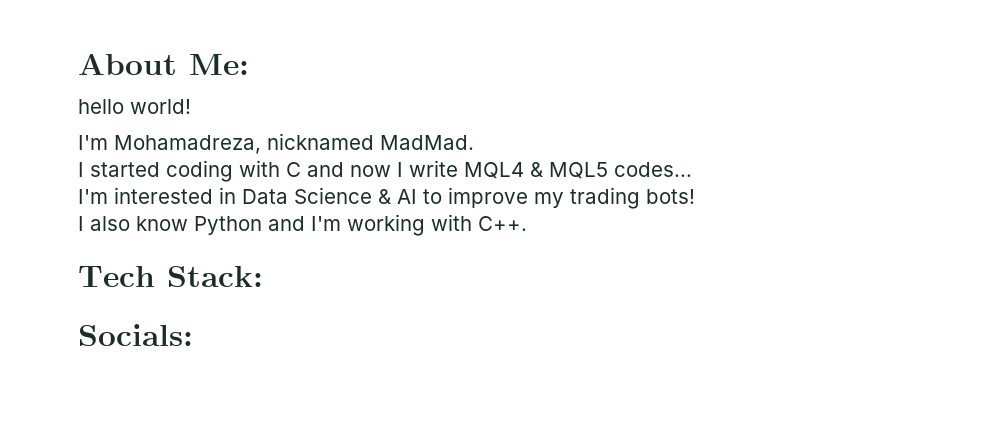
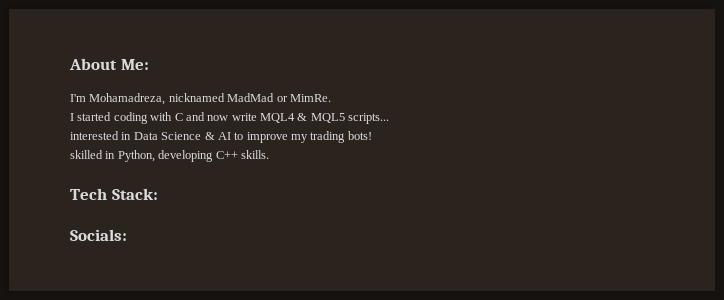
[78,99,191,114] // hello world! -> (149, 64) none
[380,135,474,150] MadMad. -> [227,93,331,102] MadMad or MimRe.
[397,162,403,177] I -> (229, 118) none
[614,162,692,177] [78,189,108,204] codes... // I'm -> [348,113,390,124] scripts... //
[78,214,527,236] I also know Python and I'm working with C++. -> [70,150,269,162] skilled in Python, developing C++ skills.

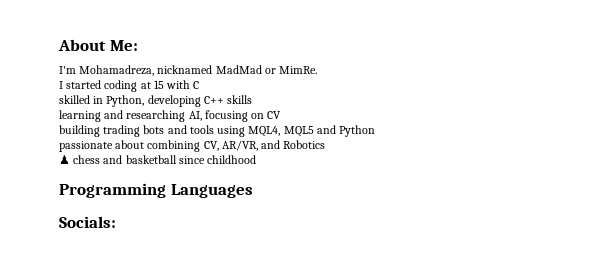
(148, 118) none -> [140,80,164,89] at 15
[185,112,390,124] [70,131,372,143] and now write MQL4 & MQL5 scripts... // interested in Data Science & AI to improve my trading bots! -> (200, 85) none
[240,150,269,159] [70,188,158,200] skills. // Tech Stack: -> [227,95,253,104] [59,110,282,122] [59,125,376,137] [59,140,326,152] [59,155,257,164] [59,183,253,198] skills // learning and researching AI, focusing on CV // building trading bots and tools using MQL4, MQL5 and Python // passionate about combining CV, AR/VR, and Robotics // ♟ chess and basketball since childhood // Programming Languages

